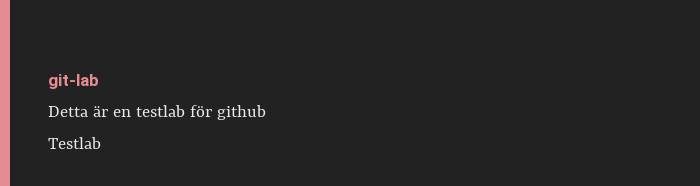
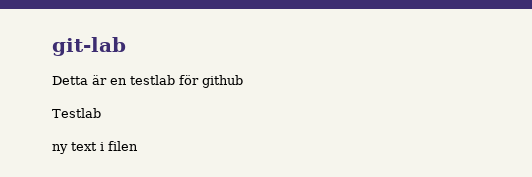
(101, 143) none -> [52,141,138,154] // ny text i filen

